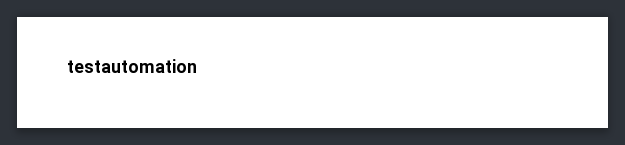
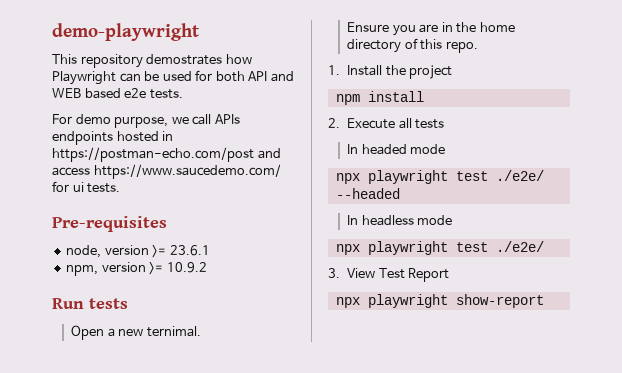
[67,59,197,73] testautomation -> [52,23,200,41] [52,54,252,68] [52,70,295,85] [52,88,183,99] [52,114,240,128] [52,131,174,145] [52,147,281,162] [52,164,281,179] [52,181,121,193] [52,216,167,232] [66,245,210,258] [66,262,207,276] [52,298,128,309] [71,325,201,340] [347,22,515,36] [347,38,478,53] [328,65,453,79] [335,91,424,105] [328,118,445,129] [347,144,446,155] [335,170,544,184] [335,188,400,199] [347,215,453,226] [335,241,544,255] [328,268,450,282] [335,294,544,308] demo-playwright // This repository demostrates how Playwright can be used for both API and WEB based e2e tests. // For demo purpose, we call APIs endpoints hosted in https://postman-echo.com/post and access https://www.saucedemo.com/ for ui tests. // Pre-requisites // node, version >= 23.6.1 // npm, version >= 10.9.2 // Run tests // Open a new ternimal. // Ensure you are in the home directory of this repo. // 1. Install the project // npm install // 2. Execute all tests // In headed mode // npx playwright test ./e2e/ --headed // In headless mode // npx playwright test ./e2e/ // 3. View Test Report // npx playwright show-report

